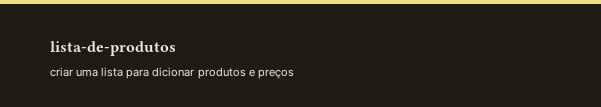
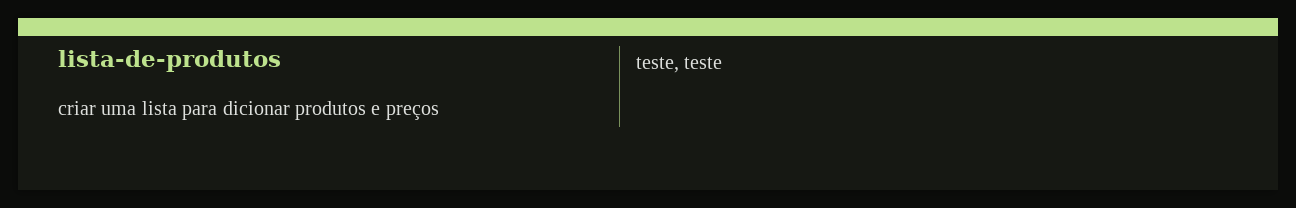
(294, 74) none -> [636,57,723,73] // teste, teste

